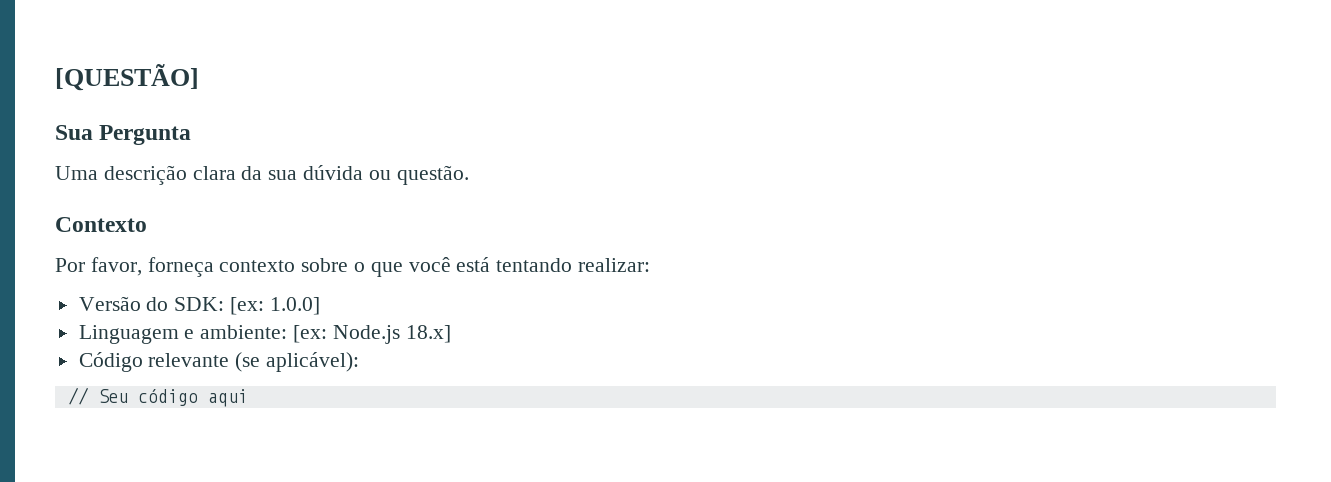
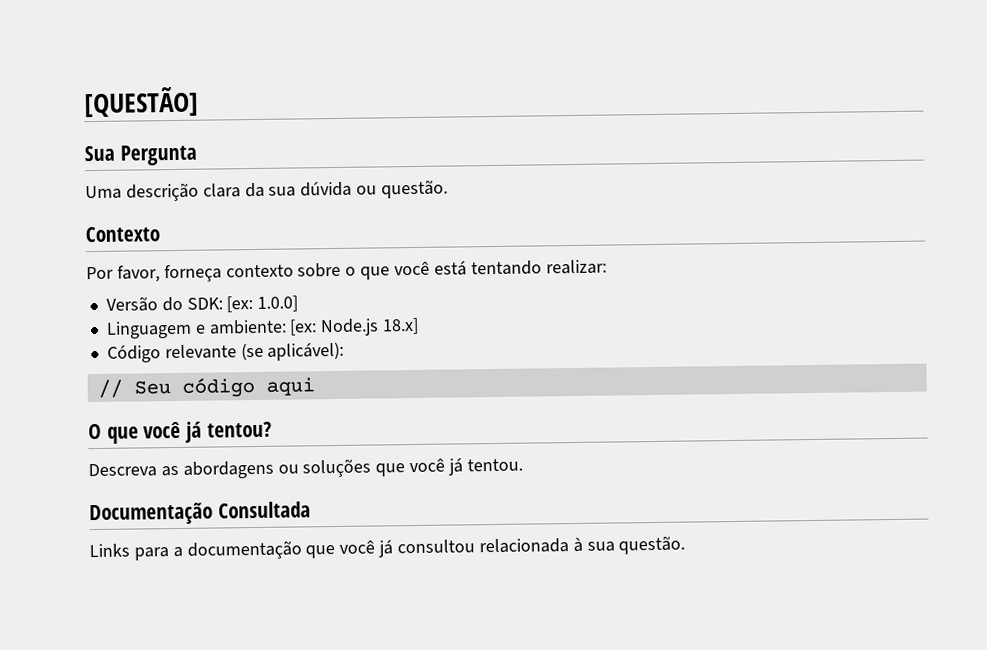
(248, 398) none -> [88,421,272,444] [88,457,523,479] [89,501,311,526] [89,535,686,561] // O que você já tentou? // Descreva as abordagens ou soluções que você já tentou. // Documentação Consultada // Links para a documentação que você já consultou relacionada à sua questão.

